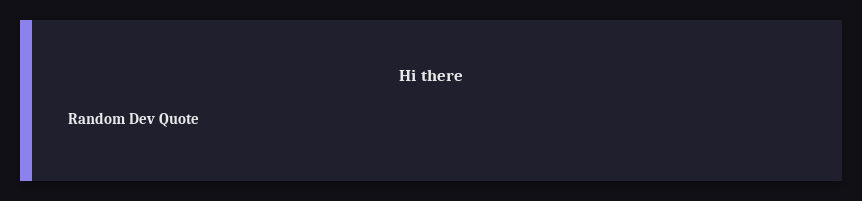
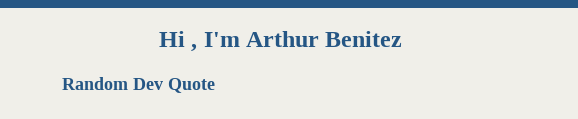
[420,69,463,81] there -> [191,31,403,52] , I'm Arthur Benitez

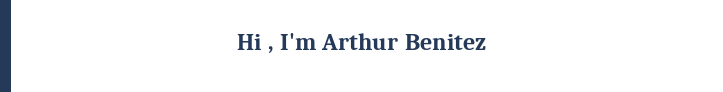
[62,77,215,93] // Random Dev Quote -> (486, 42) none

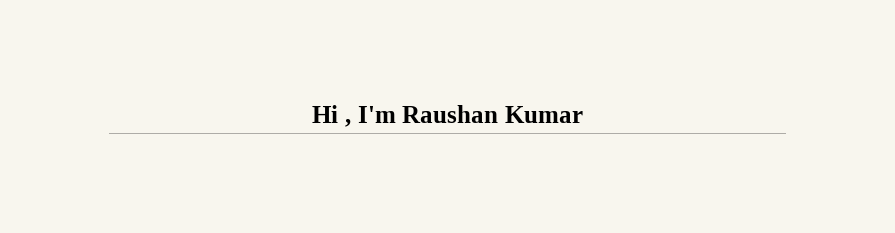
[321,33,486,50] Arthur Benitez -> [402,105,583,123] Raushan Kumar

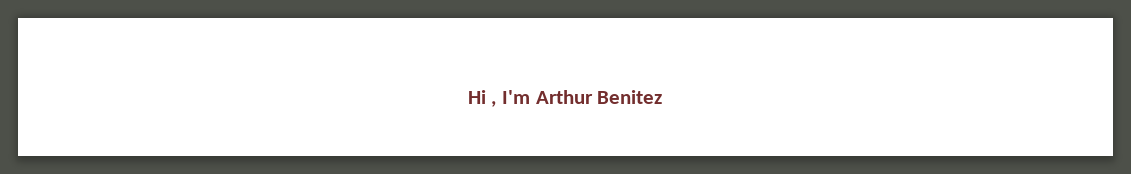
[402,105,583,123] Raushan Kumar -> [535,90,663,104] Arthur Benitez

